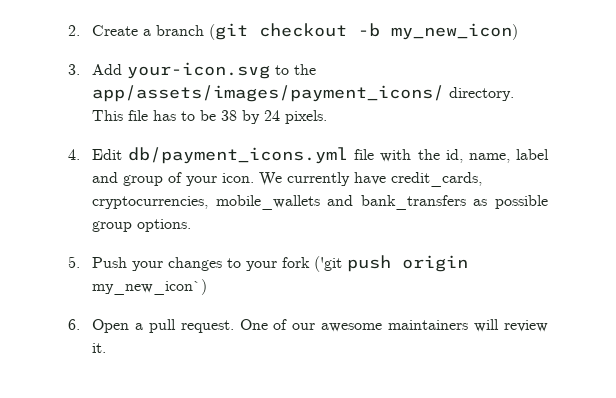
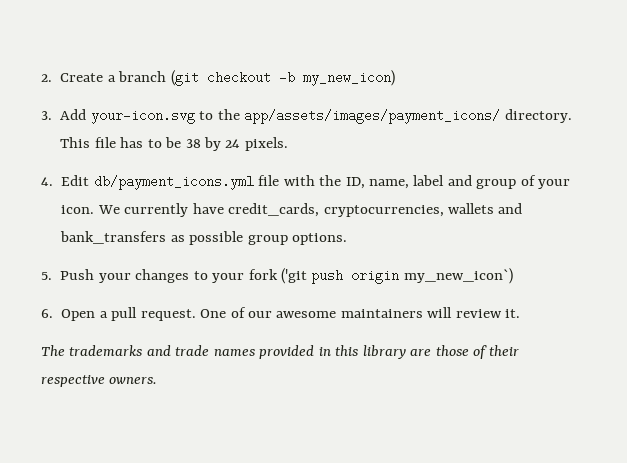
[445,149,463,163] id, -> [345,177,365,189] ID,
[215,195,320,210] mobile_wallets -> [447,203,494,214] wallets
(106, 348) none -> [41,345,520,359] [41,375,158,387] // The trademarks and trade names provided in this library are those of their respective owners.

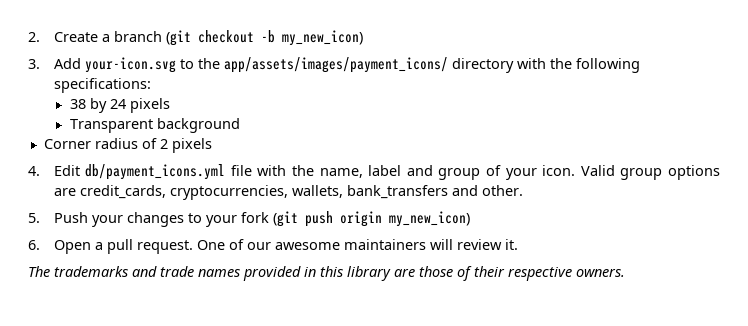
[504,109,572,123] [60,137,288,151] directory. This file has to be 38 by 24 pixels. -> [451,58,640,73] [53,78,151,93] [69,98,170,113] [69,118,240,133] [43,138,212,153] directory with the following specifications: // 38 by 24 pixels // Transparent background // Corner radius of 2 pixels
[345,177,365,189] ID, -> (314, 170) none
[97,203,523,217] [60,231,348,245] We currently have credit_cards, cryptocurrencies, wallets and bank_transfers as possible group options. -> [580,165,720,180] [53,185,523,200] Valid group options are credit_cards, cryptocurrencies, wallets, bank_transfers and other.
[280,268,307,284] ('git -> [272,211,298,227] (git
[403,268,513,284] my_new_icon`) -> [388,211,470,227] my_new_icon)

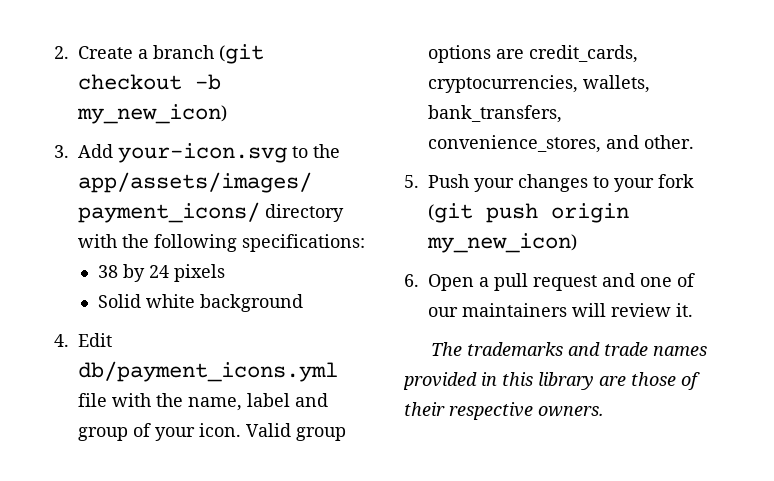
[69,119,153,133] Transparent -> [97,294,195,308] Solid white
[43,138,212,153] // Corner radius of 2 pixels -> (303, 303) none
[346,185,448,199] bank_transfers -> [428,105,562,123] [428,135,601,153] bank_transfers, convenience_stores,
[136,240,225,254] request. One -> [533,273,672,291] request and one
[274,242,340,250] awesome -> (458, 312) none

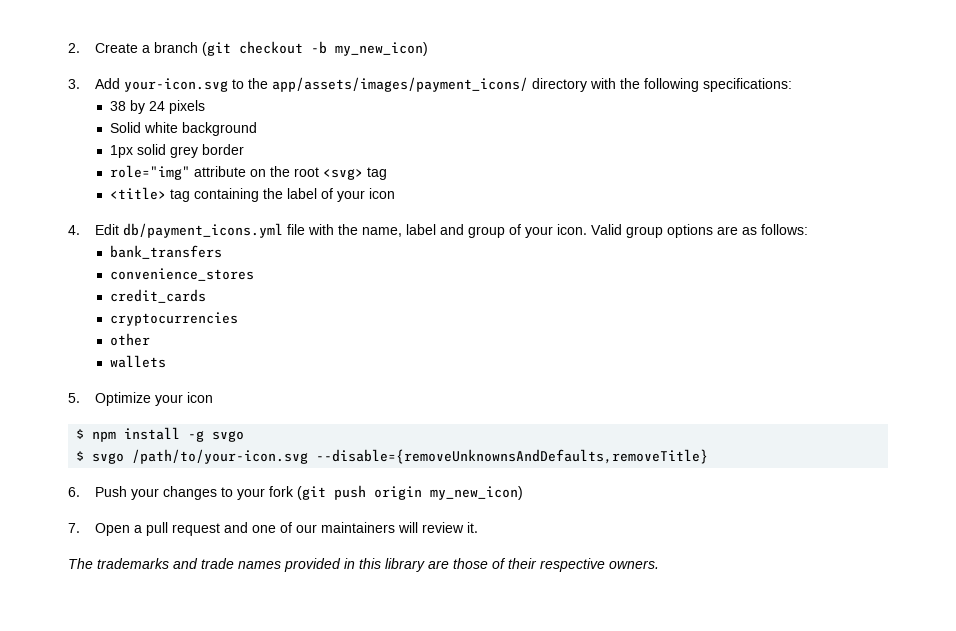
(303, 303) none -> [109,144,244,158] [109,165,387,180] [109,187,395,202] // 1px solid grey border // role="img" attribute on the root <svg> tag // <title> tag containing the label of your icon
[529,45,638,63] [428,75,650,93] [428,105,562,123] [428,135,694,153] [404,175,419,188] credit_cards, cryptocurrencies, wallets, bank_transfers, convenience_stores, and other. // 5. -> [741,224,808,235] [109,245,222,259] [109,268,254,281] [109,289,206,303] [109,312,238,326] [109,333,150,346] [109,355,166,368] [68,392,213,406] [76,427,245,442] [76,449,709,464] [68,487,80,497] as follows: // bank_transfers // convenience_stores // credit_cards // cryptocurrencies // other // wallets // 5. Optimize your icon // $ npm install -g svgo // $ svgo /path/to/your-icon.svg --disable={removeUnknownsAndDefaults,removeTitle} // 6.
[404,274,419,287] 6. -> [68,523,80,533] 7.

